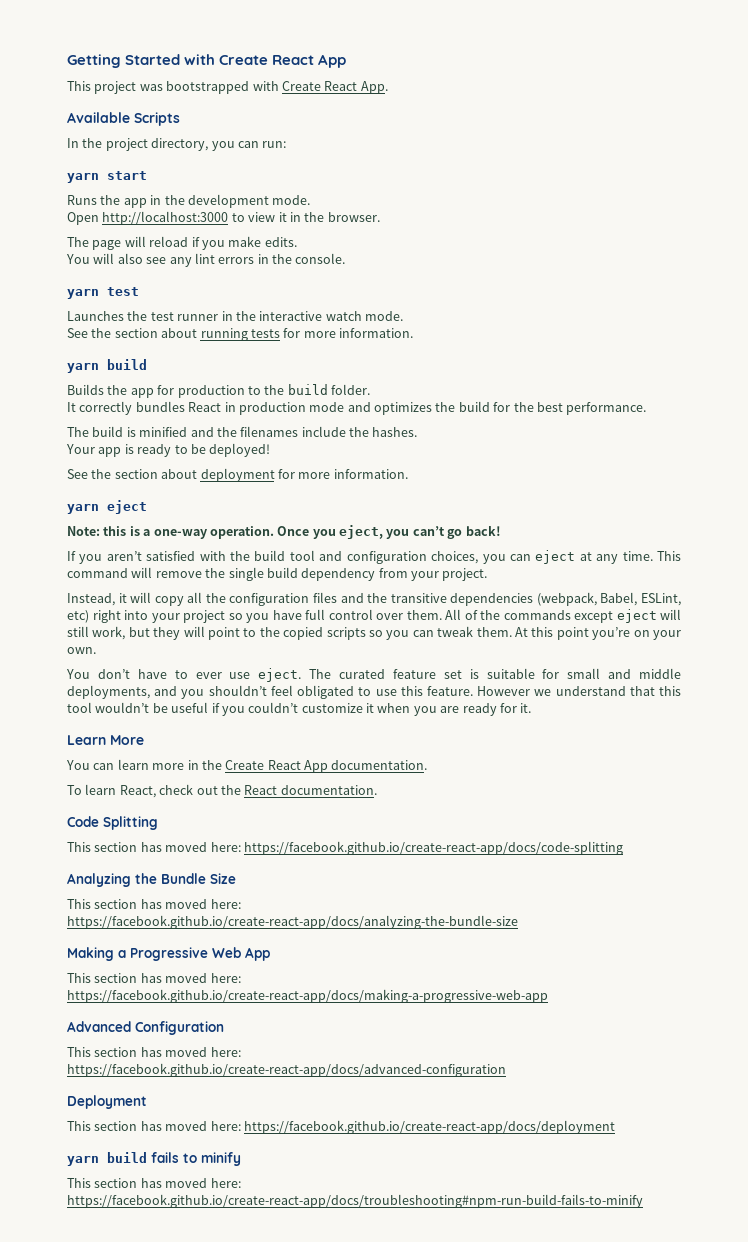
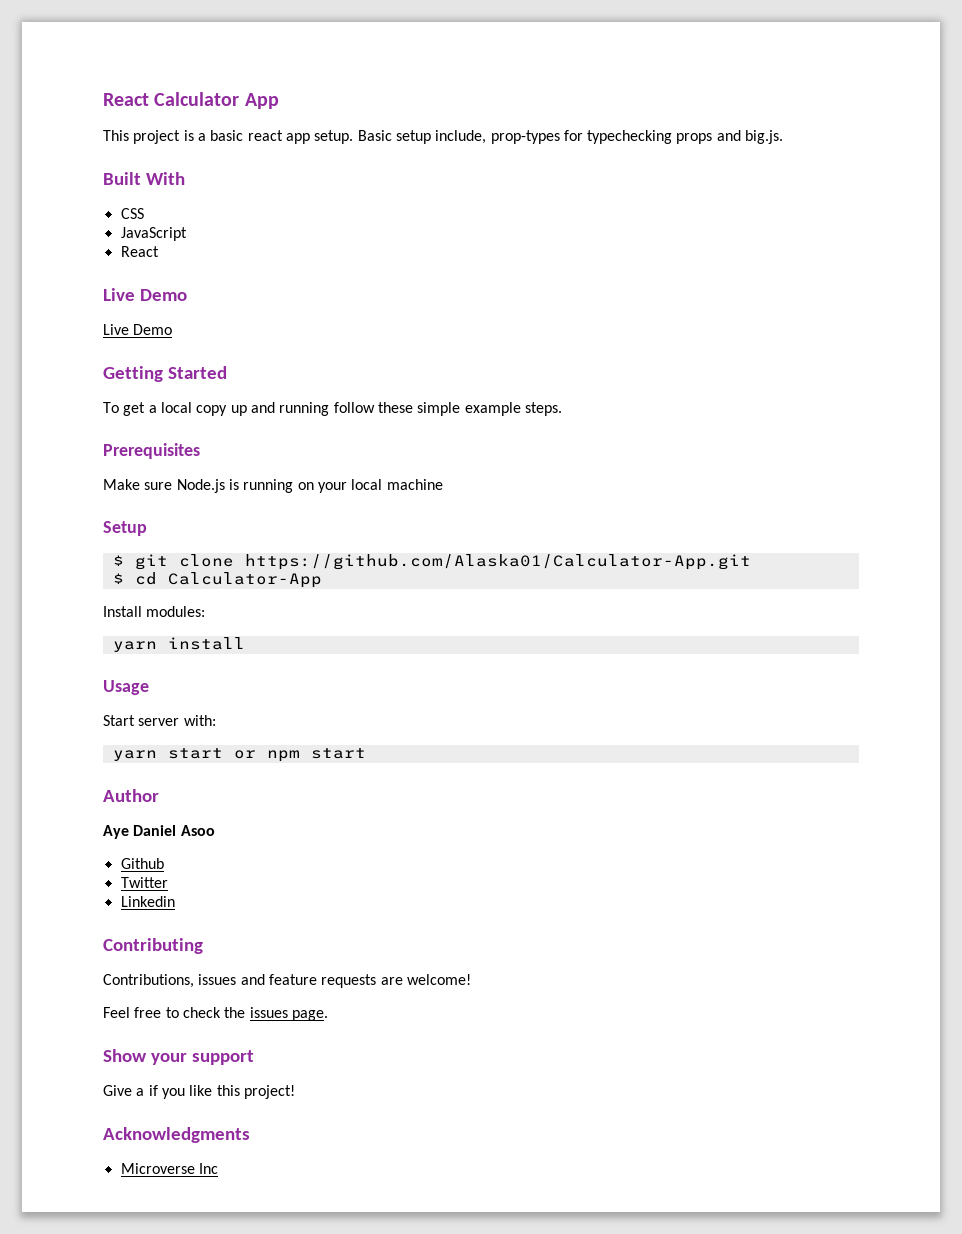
[67,54,347,68] [67,81,388,94] [67,112,180,126] [67,138,287,151] [67,171,147,183] [67,194,311,208] [67,211,380,225] [67,236,297,250] [66,253,346,267] [67,287,139,299] [67,311,403,321] [67,328,413,341] [67,359,147,373] [67,384,370,398] [67,401,647,415] [67,426,418,437] [66,443,271,457] [67,468,408,482] [67,500,147,514] [67,525,501,539] [67,550,681,564] [67,567,488,581] [67,592,681,606] [67,609,681,623] [67,626,681,640] [67,647,96,654] [66,668,681,682] [67,685,681,699] [67,702,532,716] [67,735,144,745] [66,759,428,773] [67,784,377,798] [67,816,158,830] [67,841,623,855] [67,873,236,887] [67,899,241,909] [67,915,518,929] [67,947,270,961] [67,973,241,983] [67,989,548,1003] [67,1021,224,1035] [67,1047,241,1057] [67,1063,506,1077] [67,1095,147,1109] [67,1120,615,1134] [67,1152,241,1166] [67,1178,241,1188] [67,1194,643,1208] Getting Started with Create React App // This project was bootstrapped with Create React App. // Available Scripts // In the project directory, you can run: // yarn start // Runs the app in the development mode. // Open http://localhost:3000 to view it in the browser. // The page will reload if you make edits. // You will also see any lint errors in the console. // yarn test // Launches the test runner in the interactive watch mode. // See the section about running tests for more information. // yarn build // Builds the app for production to the build folder. // It correctly bundles React in production mode and optimizes the build for the best performance. // The build is minified and the filenames include the hashes. // Your app is ready to be deployed! // See the section about deployment for more information. // yarn eject // Note: this is a one-way operation. Once you eject, you can’t go back! // If you aren’t satisfied with the build tool and configuration choices, you can eject at any time. This command will remove the single build dependency from your project. // Instead, it will copy all the configuration files and the transitive dependencies (webpack, Babel, ESLint, etc) right into your project so you have full control over them. All of the commands except eject will still work, but they will point to the copied scripts so you can tweak them. At this point you’re on your own. // You don’t have to ever use eject. The curated feature set is suitable for small and middle deployments, and you shouldn’t feel obligated to use this feature. However we understand that this tool wouldn’t be useful if you couldn’t customize it when you are ready for it. // Learn More // You can learn more in the Create React App documentation. // To learn React, check out the React documentation. // Code Splitting // This section has moved here: https://facebook.github.io/create-react-app/docs/code-splitting // Analyzing the Bundle Size // This section has moved here: https://facebook.github.io/create-react-app/docs/analyzing-the-bundle-size // Making a Progressive Web App // This section has moved here: https://facebook.github.io/create-react-app/docs/making-a-progressive-web-app // Advanced Configuration // This section has moved here: https://facebook.github.io/create-react-app/docs/advanced-configuration // Deployment // This section has moved here: https://facebook.github.io/create-react-app/docs/deployment // yarn build fails to minify // This section has moved here: https://facebook.github.io/create-react-app/docs/troubleshooting#npm-run-build-fails-to-minify -> [103,92,279,109] [103,130,784,144] [103,172,185,185] [120,208,144,219] [120,227,187,241] [120,246,159,257] [103,288,187,301] [103,324,173,335] [103,366,227,382] [103,402,562,416] [103,443,200,459] [103,479,443,493] [103,521,147,536] [112,554,751,570] [112,572,322,588] [103,606,206,617] [112,637,245,652] [103,680,149,695] [103,715,216,726] [112,748,366,762] [103,789,159,802] [103,825,215,839] [120,858,164,869] [120,877,168,888] [120,896,175,907] [103,938,203,954] [103,974,471,988] [103,1007,328,1021] [103,1049,254,1065] [103,1085,295,1099] [103,1127,250,1143] [120,1163,218,1174] React Calculator App // This project is a basic react app setup. Basic setup include, prop-types for typechecking props and big.js. // Built With // CSS // JavaScript // React // Live Demo // Live Demo // Getting Started // To get a local copy up and running follow these simple example steps. // Prerequisites // Make sure Node.js is running on your local machine // Setup // $ git clone https://github.com/Alaska01/Calculator-App.git // $ cd Calculator-App // Install modules: // yarn install // Usage // Start server with: // yarn start or npm start // Author // Aye Daniel Asoo // Github // Twitter // Linkedin // Contributing // Contributions, issues and feature requests are welcome! // Feel free to check the issues page. // Show your support // Give a if you like this project! // Acknowledgments // Microverse Inc

